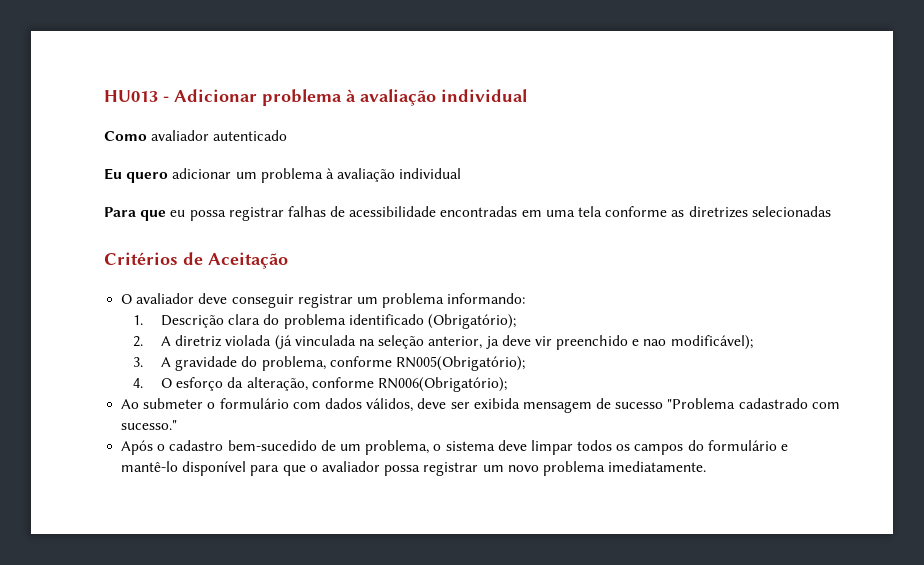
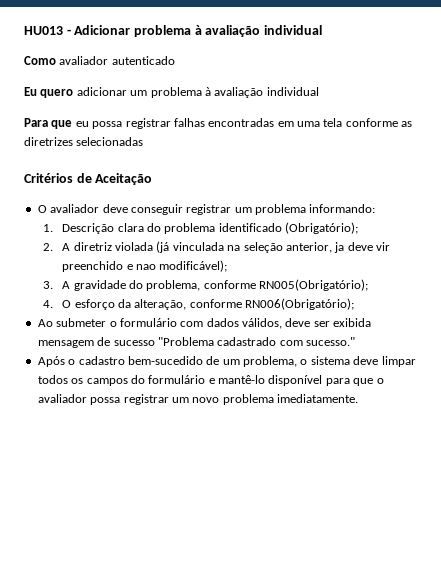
[330,206,437,217] de acessibilidade -> (205, 122) none

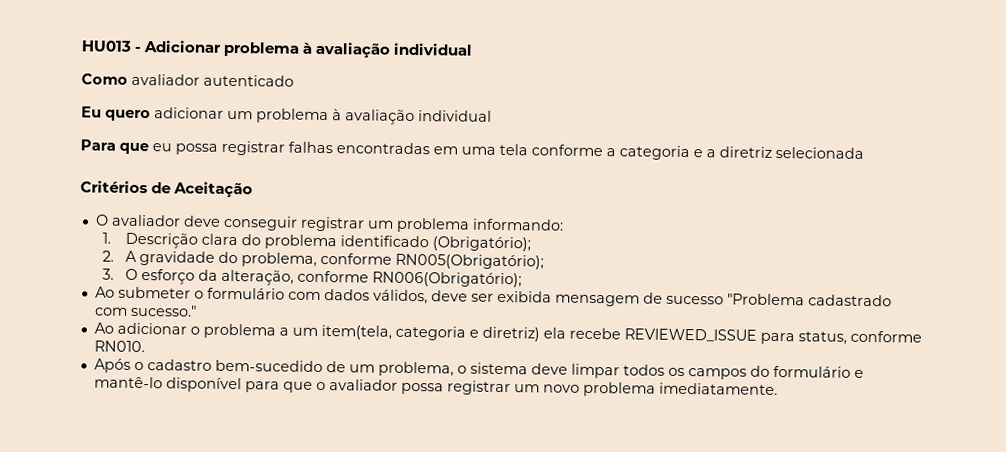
[401,121,413,127] [24,137,144,146] as diretrizes selecionadas -> [606,145,864,161] a categoria e a diretriz selecionada
[73,241,391,253] [62,260,228,272] [43,281,71,289] diretriz violada (já vinculada na seleção anterior, ja deve vir preenchido e nao modificável); // 3. A -> (138, 256) none
[43,300,54,308] 4. -> [102,268,115,280] 3.
(355, 341) none -> [93,322,922,345] [93,340,145,353] // Ao adicionar o problema a um item(tela, categoria e diretriz) ela recebe REVIEWED_ISSUE para status, conforme RN010.

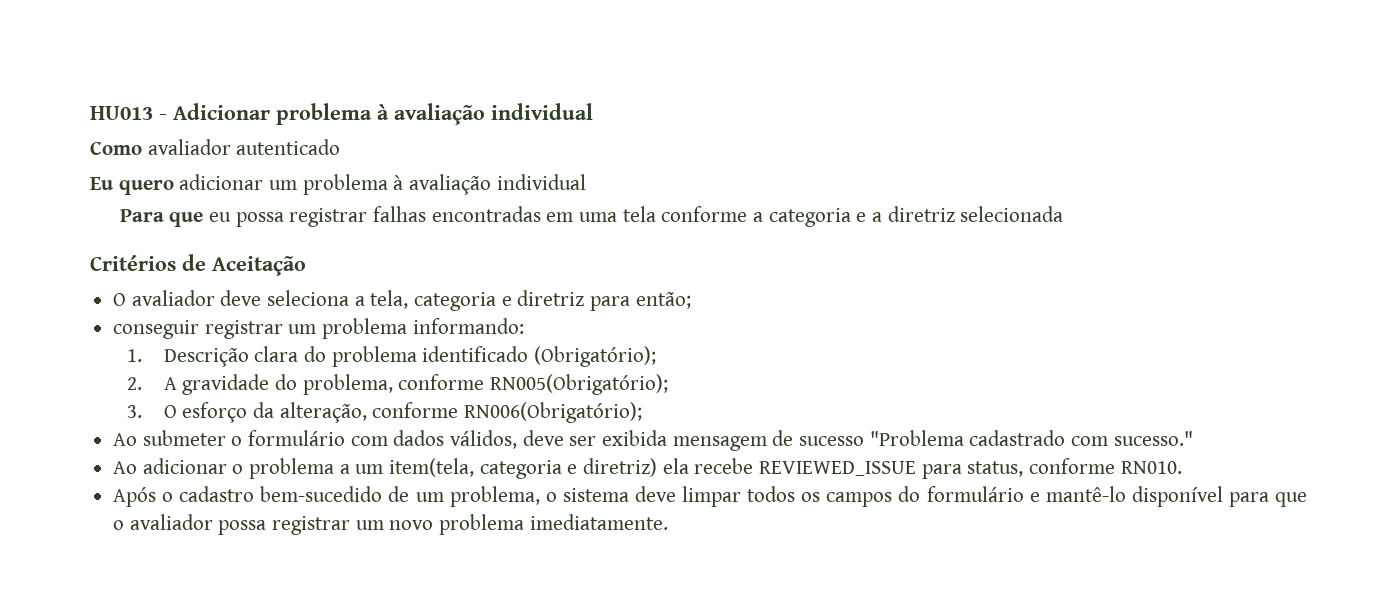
(221, 221) none -> [267,290,691,311] seleciona a tela, categoria e diretriz para então; //

